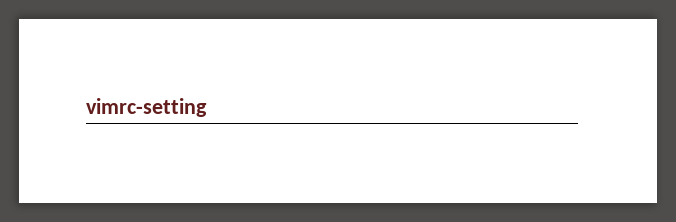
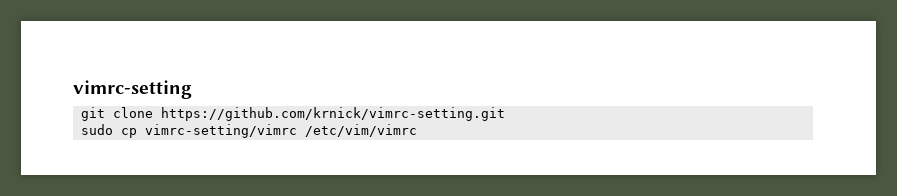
(207, 107) none -> [81,107,506,121] [81,124,418,138] // git clone https://github.com/krnick/vimrc-setting.git // sudo cp vimrc-setting/vimrc /etc/vim/vimrc

